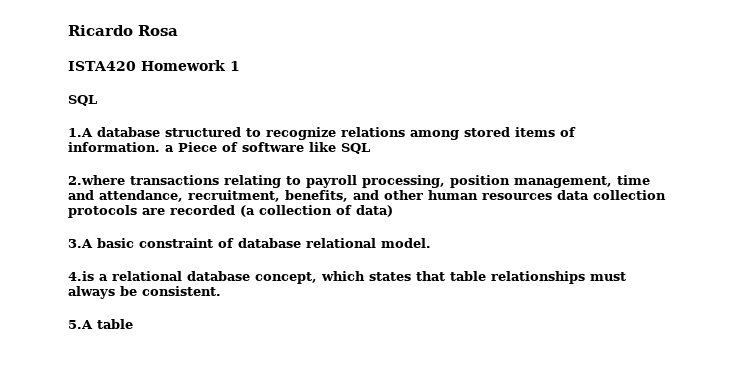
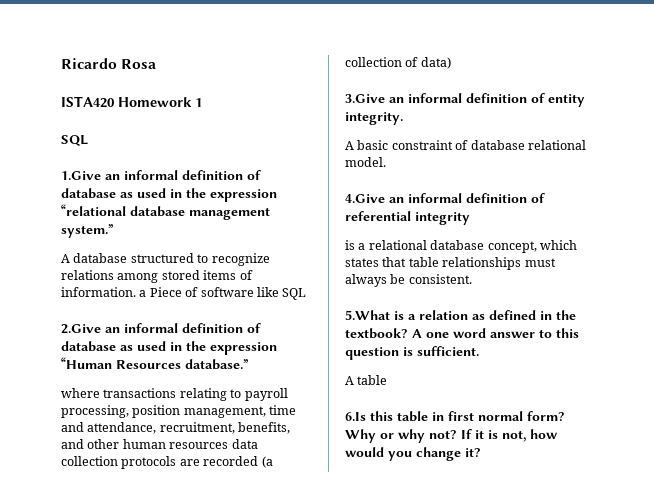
[68,128,93,137] 1.A -> [61,170,261,180] [61,188,277,202] [61,204,270,220] [61,224,114,238] [61,254,70,263] 1.Give an informal definition of database as used in the expression “relational database management system.” // A
[68,175,125,185] 2.where -> [61,323,261,334] [61,341,277,355] [61,357,249,370] [61,388,100,398] 2.Give an informal definition of database as used in the expression “Human Resources database.” // where
[68,239,93,248] 3.A -> [345,93,585,107] [345,112,403,125] [345,141,354,150] 3.Give an informal definition of entity integrity. // A
[68,271,94,281] 4.is -> [345,193,545,203] [345,211,470,225] [345,240,355,250] 4.Give an informal definition of referential integrity // is
[68,319,133,329] 5.A table -> [345,310,576,320] [345,328,579,339] [345,346,479,360] [345,375,388,385] [345,411,565,422] [345,429,558,443] [345,447,481,461] 5.What is a relation as defined in the textbook? A one word answer to this question is sufficient. // A table // 6.Is this table in first normal form? Why or why not? If it is not, how would you change it?

